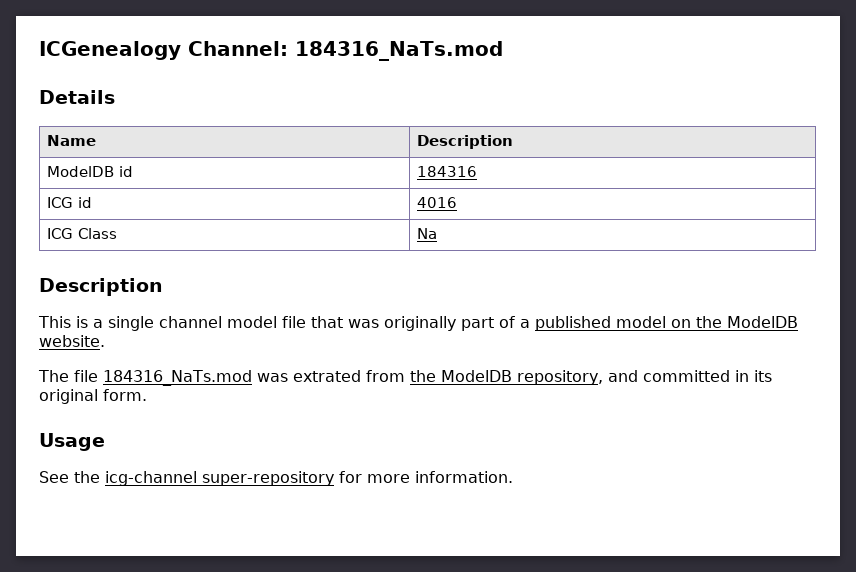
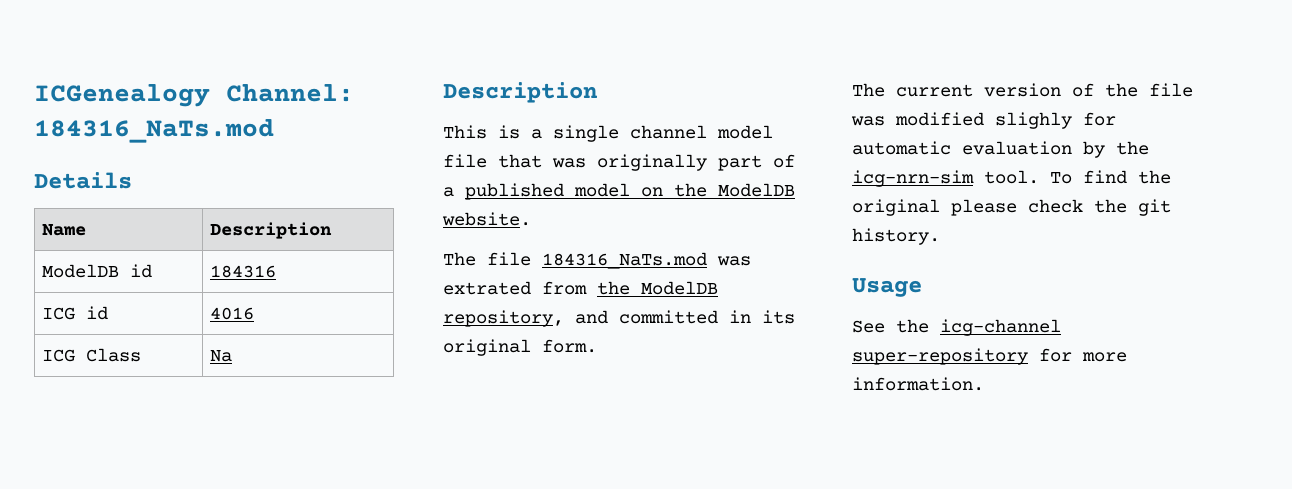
(147, 395) none -> [852,83,1193,97] [851,112,1116,129] [852,141,1149,158] [852,170,1171,187] [852,199,1171,216] [852,228,940,245] // The current version of the file was modified slighly for automatic evaluation by the icg-nrn-sim tool. To find the original please check the git history.

